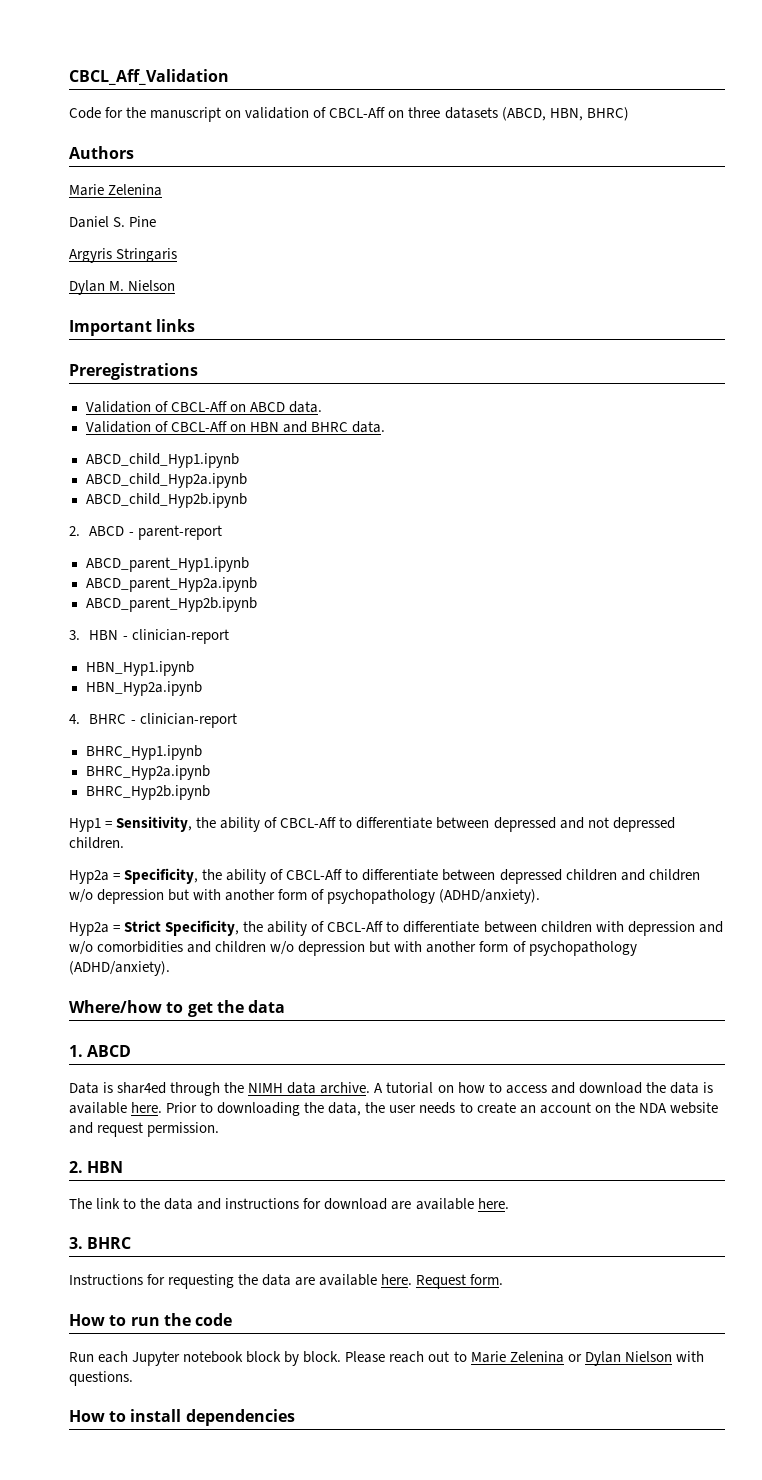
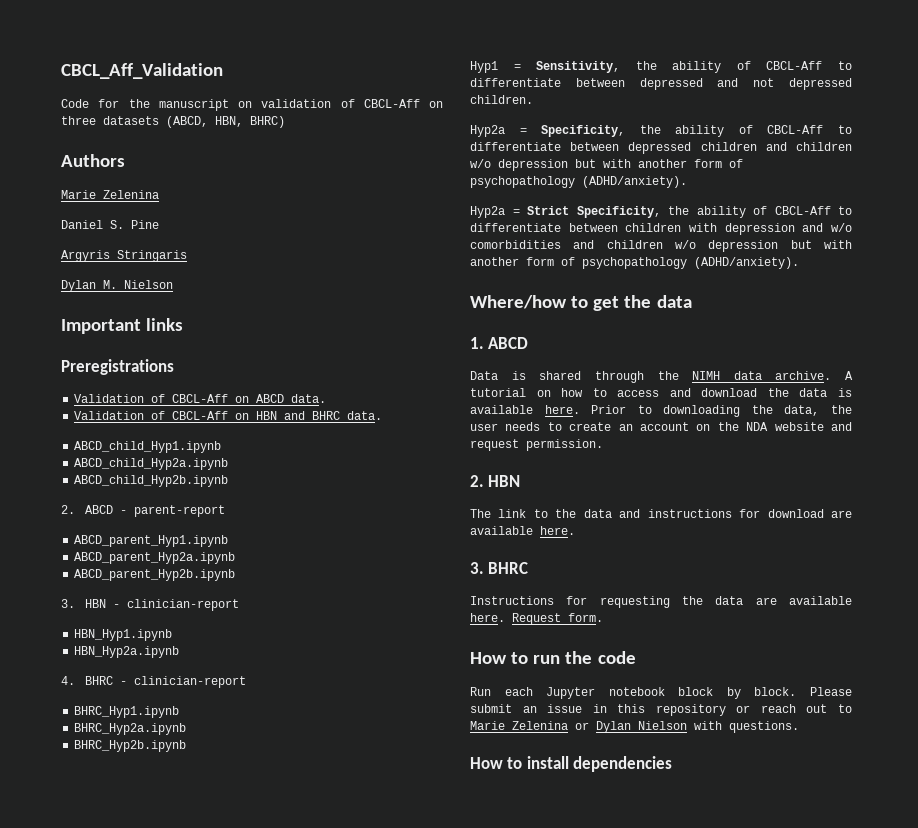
[117,1082,167,1094] shar4ed -> [539,371,582,380] shared
(386, 1357) none -> [470,704,751,716] submit an issue in this repository or

